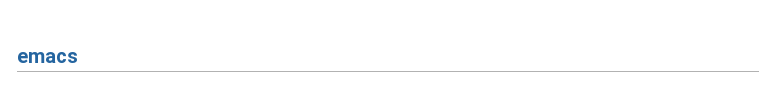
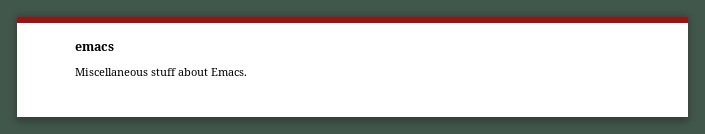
(78, 57) none -> [75,68,247,76] // Miscellaneous stuff about Emacs.

